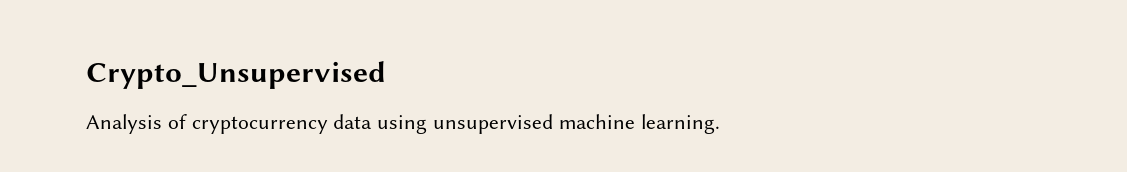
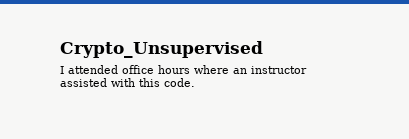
[86,114,720,134] Analysis of cryptocurrency data using unsupervised machine learning. -> [60,65,307,74] [60,78,195,87] I attended office hours where an instructor assisted with this code.

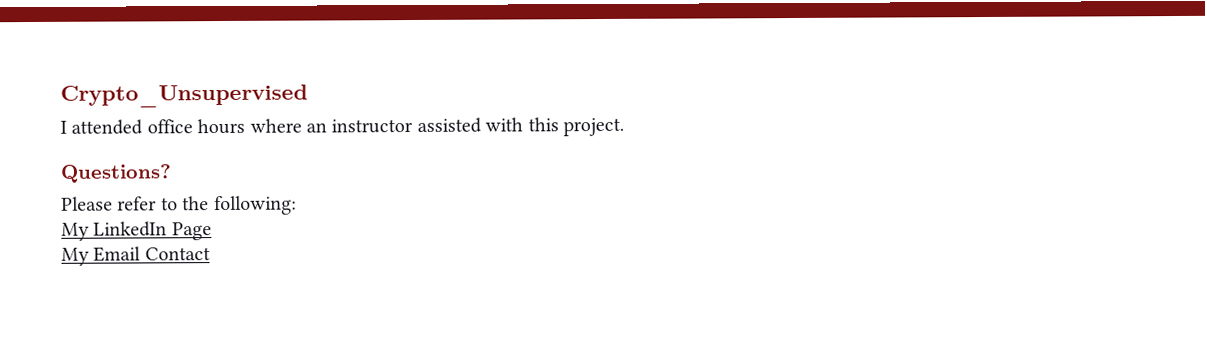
[164,78,195,87] code. -> [562,117,624,137] [60,164,172,183] [61,195,297,216] [61,221,212,241] [61,246,211,266] project. // Questions? // Please refer to the following: // My LinkedIn Page // My Email Contact

